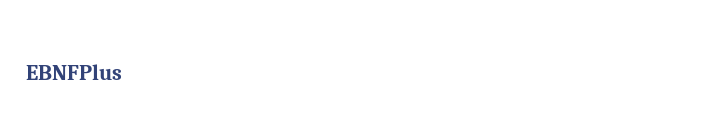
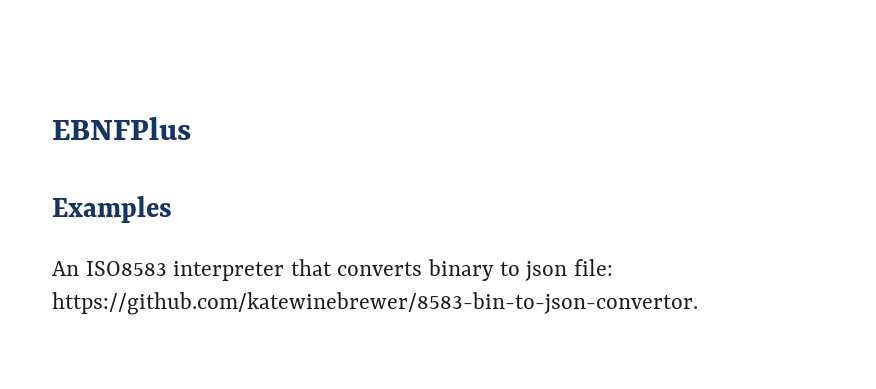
(122, 72) none -> [52,196,172,223] [52,259,613,281] [52,292,698,315] // Examples // An ISO8583 interpreter that converts binary to json file: https://github.com/katewinebrewer/8583-bin-to-json-convertor.

